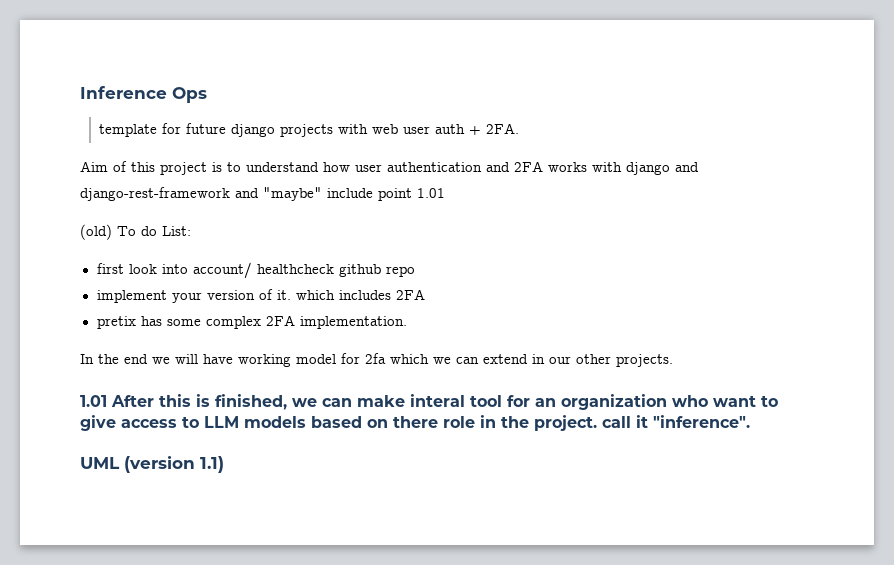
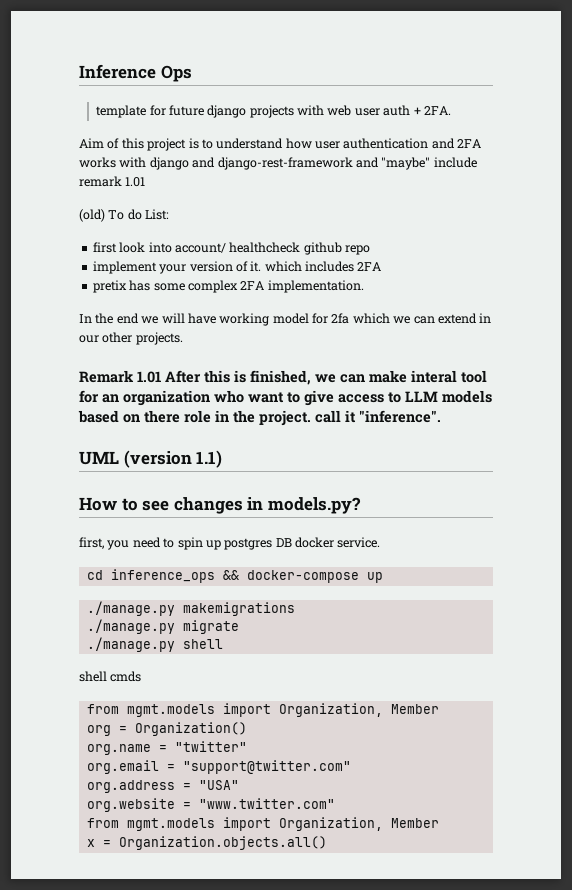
[378,188,412,201] point -> [79,176,122,187] remark
(673, 360) none -> [79,370,134,383] Remark
(224, 464) none -> [79,497,361,514] [79,537,381,550] [86,569,383,583] [86,601,295,616] [86,619,239,634] [86,637,223,652] [79,671,142,682] [86,703,439,717] [86,722,247,736] [86,741,247,755] [86,760,351,774] [86,780,239,793] [86,798,335,812] [86,817,439,831] [86,836,327,850] // How to see changes in models.py? // first, you need to spin up postgres DB docker service. // cd inference_ops && docker-compose up // ./manage.py makemigrations // ./manage.py migrate // ./manage.py shell // shell cmds // from mgmt.models import Organization, Member // org = Organization() // org.name = "twitter" // org.email = "support@twitter.com" // org.address = "USA" // org.website = "www.twitter.com" // from mgmt.models import Organization, Member // x = Organization.objects.all()

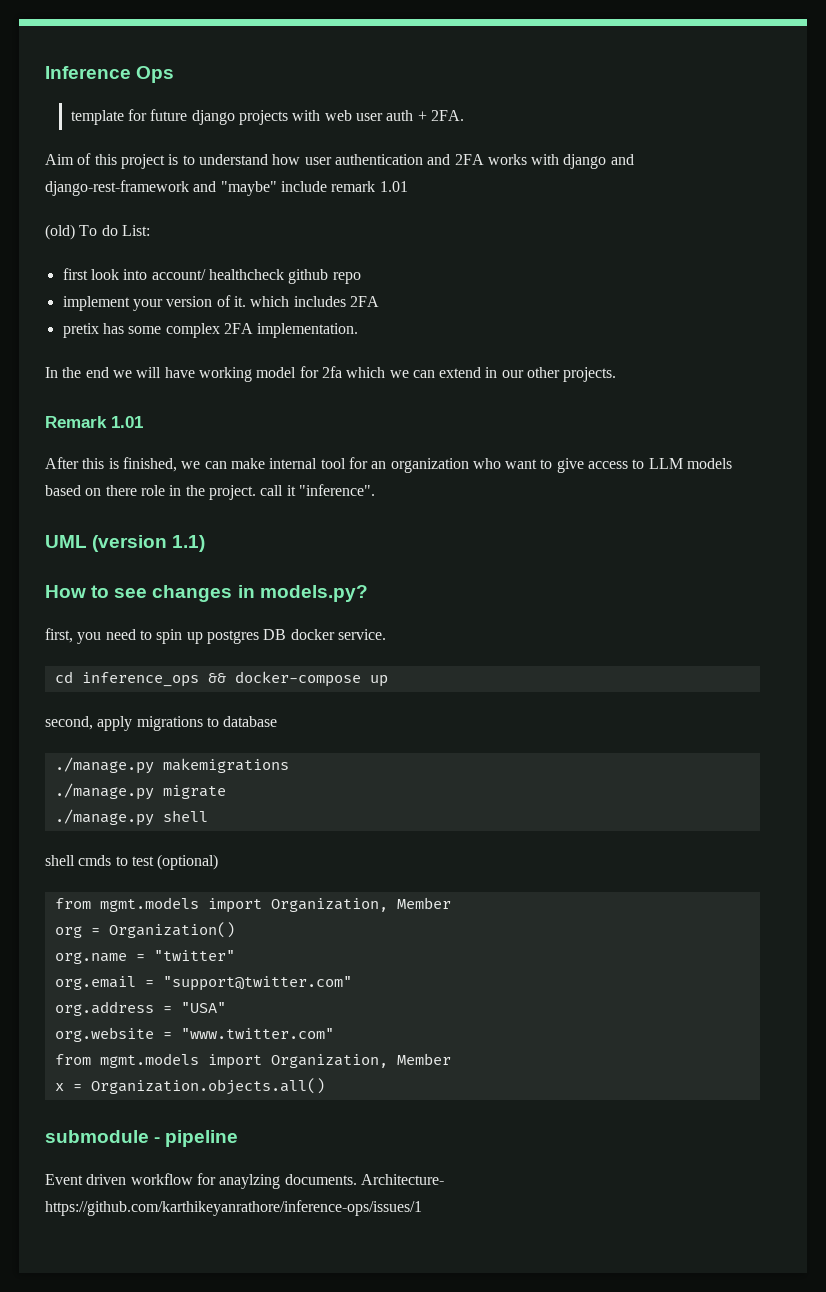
(161, 377) none -> (143, 422) //
[411,370,457,383] interal -> [269,458,318,469] internal
(383, 577) none -> [45,716,278,731] // second, apply migrations to database
(142, 676) none -> [115,854,219,870] to test (optional)
(327, 843) none -> [45,1130,239,1147] [45,1173,444,1189] [45,1200,422,1216] // submodule - pipeline // Event driven workflow for anaylzing documents. Architecture- https://github.com/karthikeyanrathore/inference-ops/issues/1

